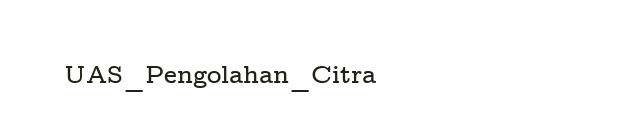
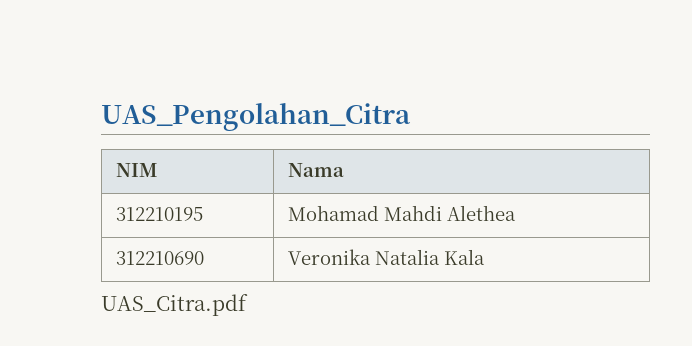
(376, 79) none -> [116,163,159,177] [288,163,345,177] [116,207,204,221] [288,205,517,221] [116,251,205,265] [288,249,486,265] [101,294,248,316] // NIM | Nama // 312210195 | Mohamad Mahdi Alethea // 312210690 | Veronika Natalia Kala // UAS_Citra.pdf

